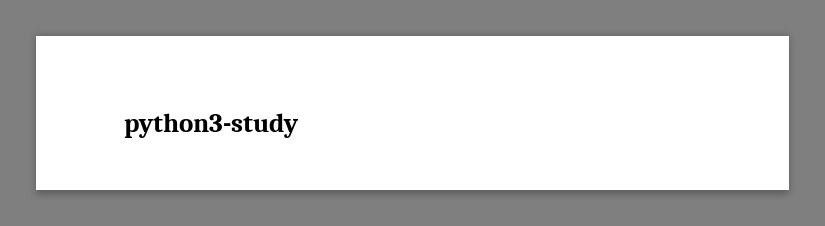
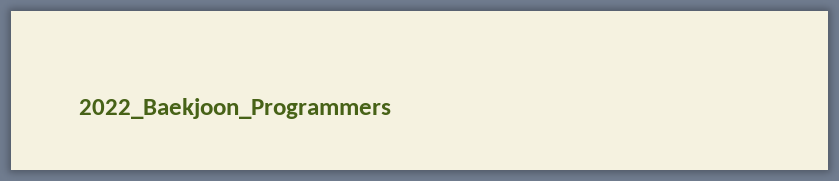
[124,113,299,138] python3-study -> [79,98,391,119] 2022_Baekjoon_Programmers

